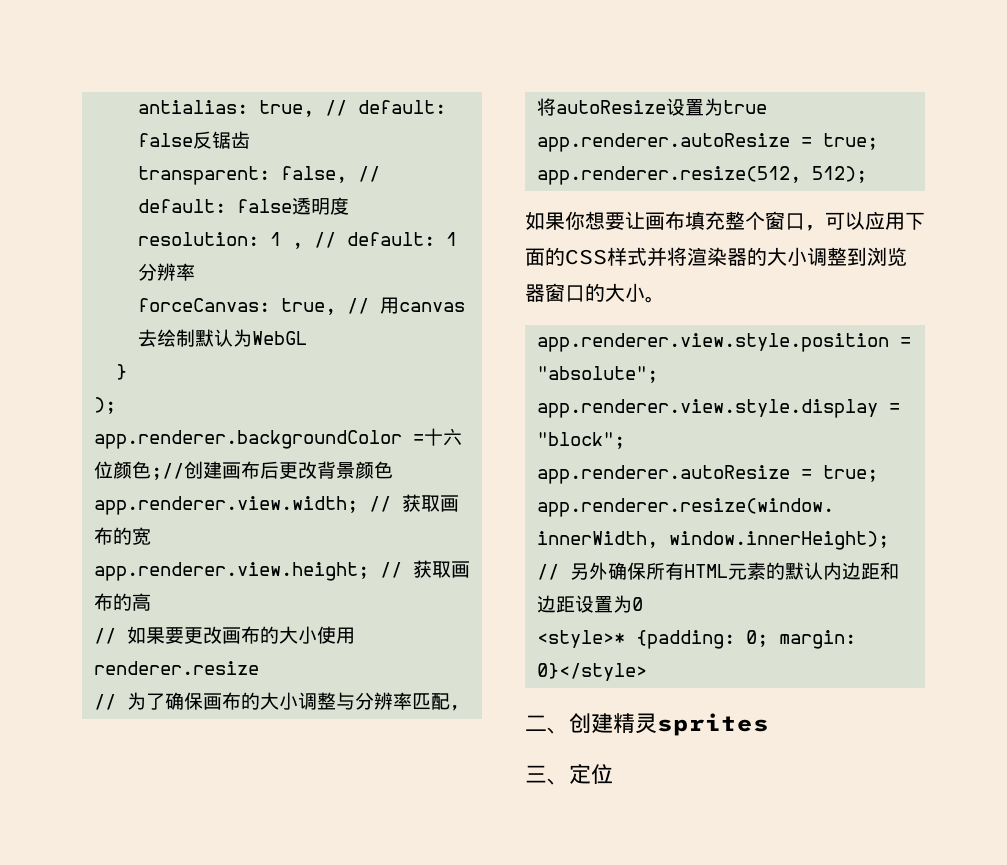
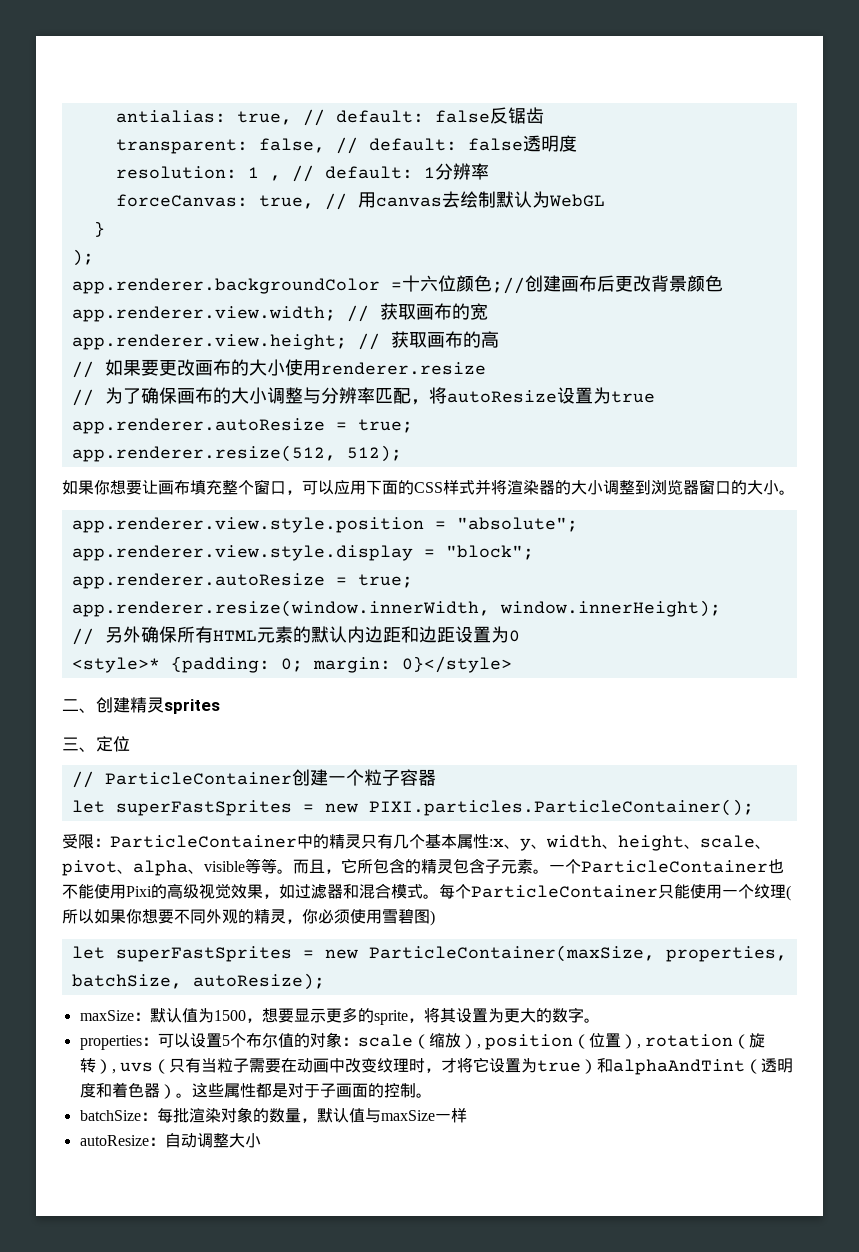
(613, 774) none -> [71,769,436,788] [71,799,754,816] [62,834,771,851] [62,858,784,876] [62,883,791,901] [62,909,435,926] [71,945,787,962] [71,973,325,990] [79,1007,600,1025] [79,1032,766,1050] [79,1057,793,1075] [79,1082,432,1099] [79,1107,467,1123] [79,1133,261,1148] // // ParticleContainer创建一个粒子容器 // let superFastSprites = new PIXI.particles.ParticleContainer(); // 受限：ParticleContainer中的精灵只有几个基本属性:x、y、width、height、scale、pivot、alpha、visible等等。而且，它所包含的精灵包含子元素。一个ParticleContainer也不能使用Pixi的高级视觉效果，如过滤器和混合模式。每个ParticleContainer只能使用一个纹理(所以如果你想要不同外观的精灵，你必须使用雪碧图) // let superFastSprites = new ParticleContainer(maxSize, properties, batchSize, autoResize); // maxSize：默认值为1500，想要显示更多的sprite，将其设置为更大的数字。 // properties：可以设置5个布尔值的对象：scale（缩放）, position（位置）, rotation（旋转）, uvs（只有当粒子需要在动画中改变纹理时，才将它设置为true）和alphaAndTint（透明度和着色器）。这些属性都是对于子画面的控制。 // batchSize：每批渲染对象的数量，默认值与maxSize一样 // autoResize：自动调整大小

